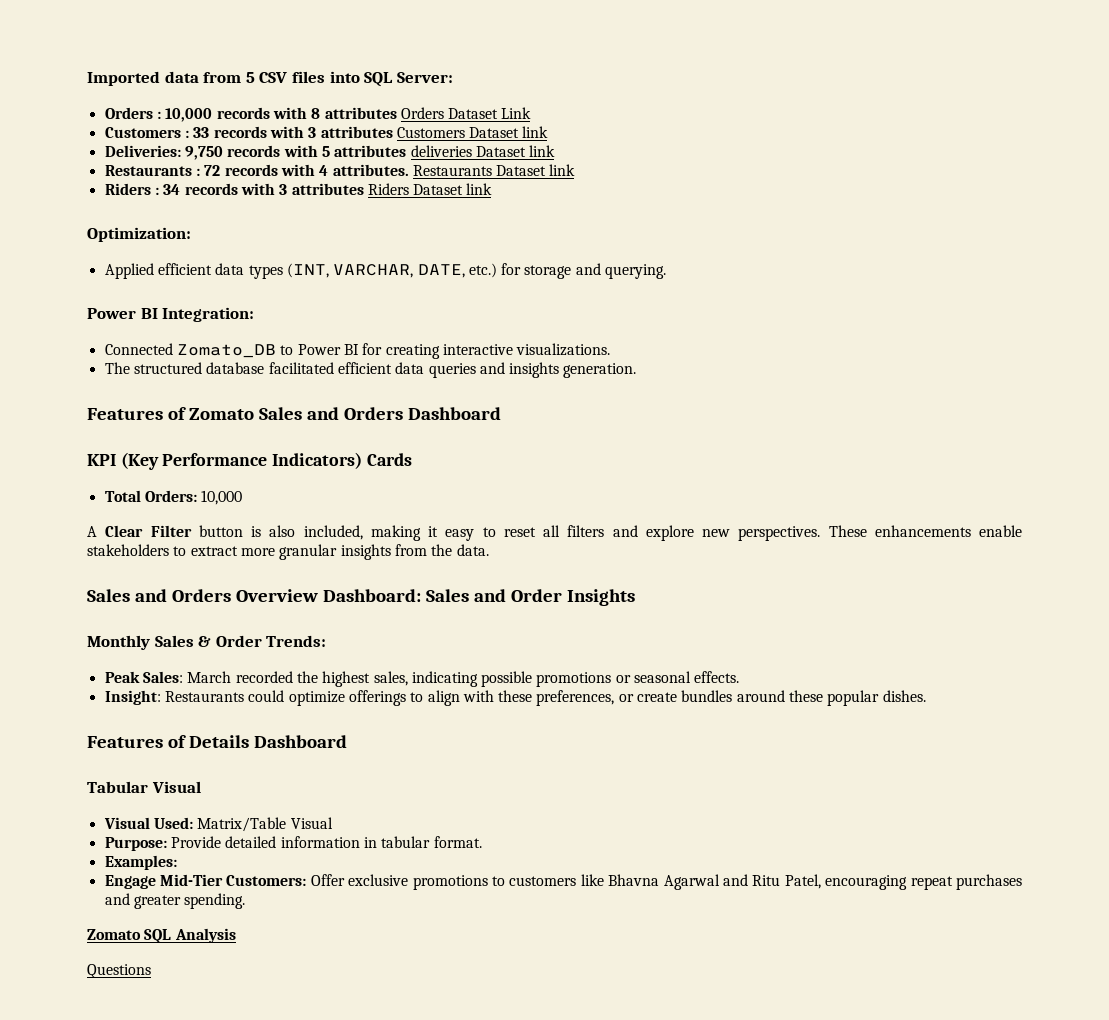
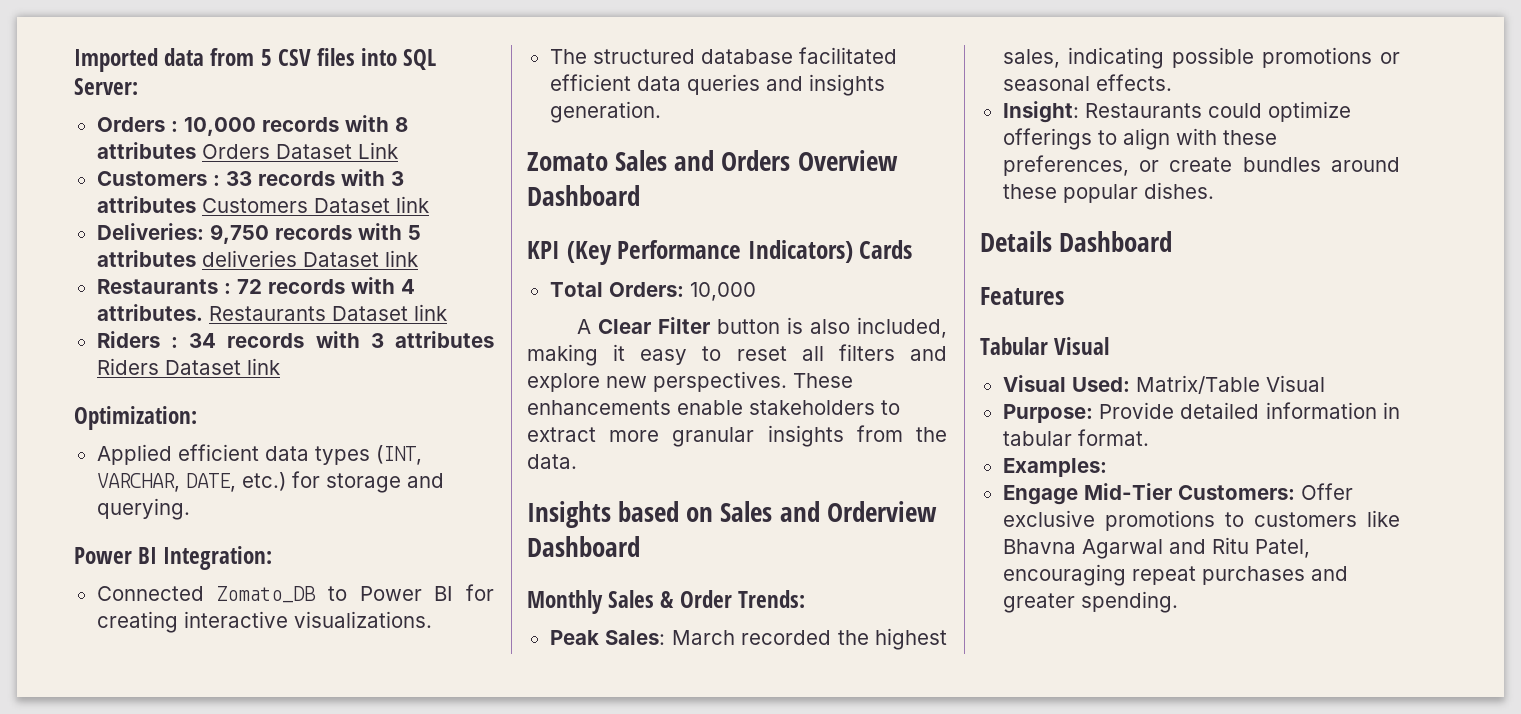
[87,407,186,420] Features of -> (661, 112) none
(403, 413) none -> [797,150,898,171] Overview
[87,589,635,606] Sales and Orders Overview Dashboard: Sales and Order Insights -> [527,501,937,528] [527,536,640,557] Insights based on Sales and Orderview Dashboard
[87,735,186,748] Features of -> (1214, 190) none
(347, 741) none -> [980,287,1064,305] // Features
[87,928,236,943] [87,964,151,978] // Zomato SQL Analysis // Questions -> (1178, 602) none

